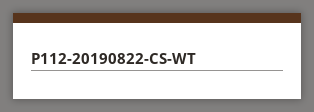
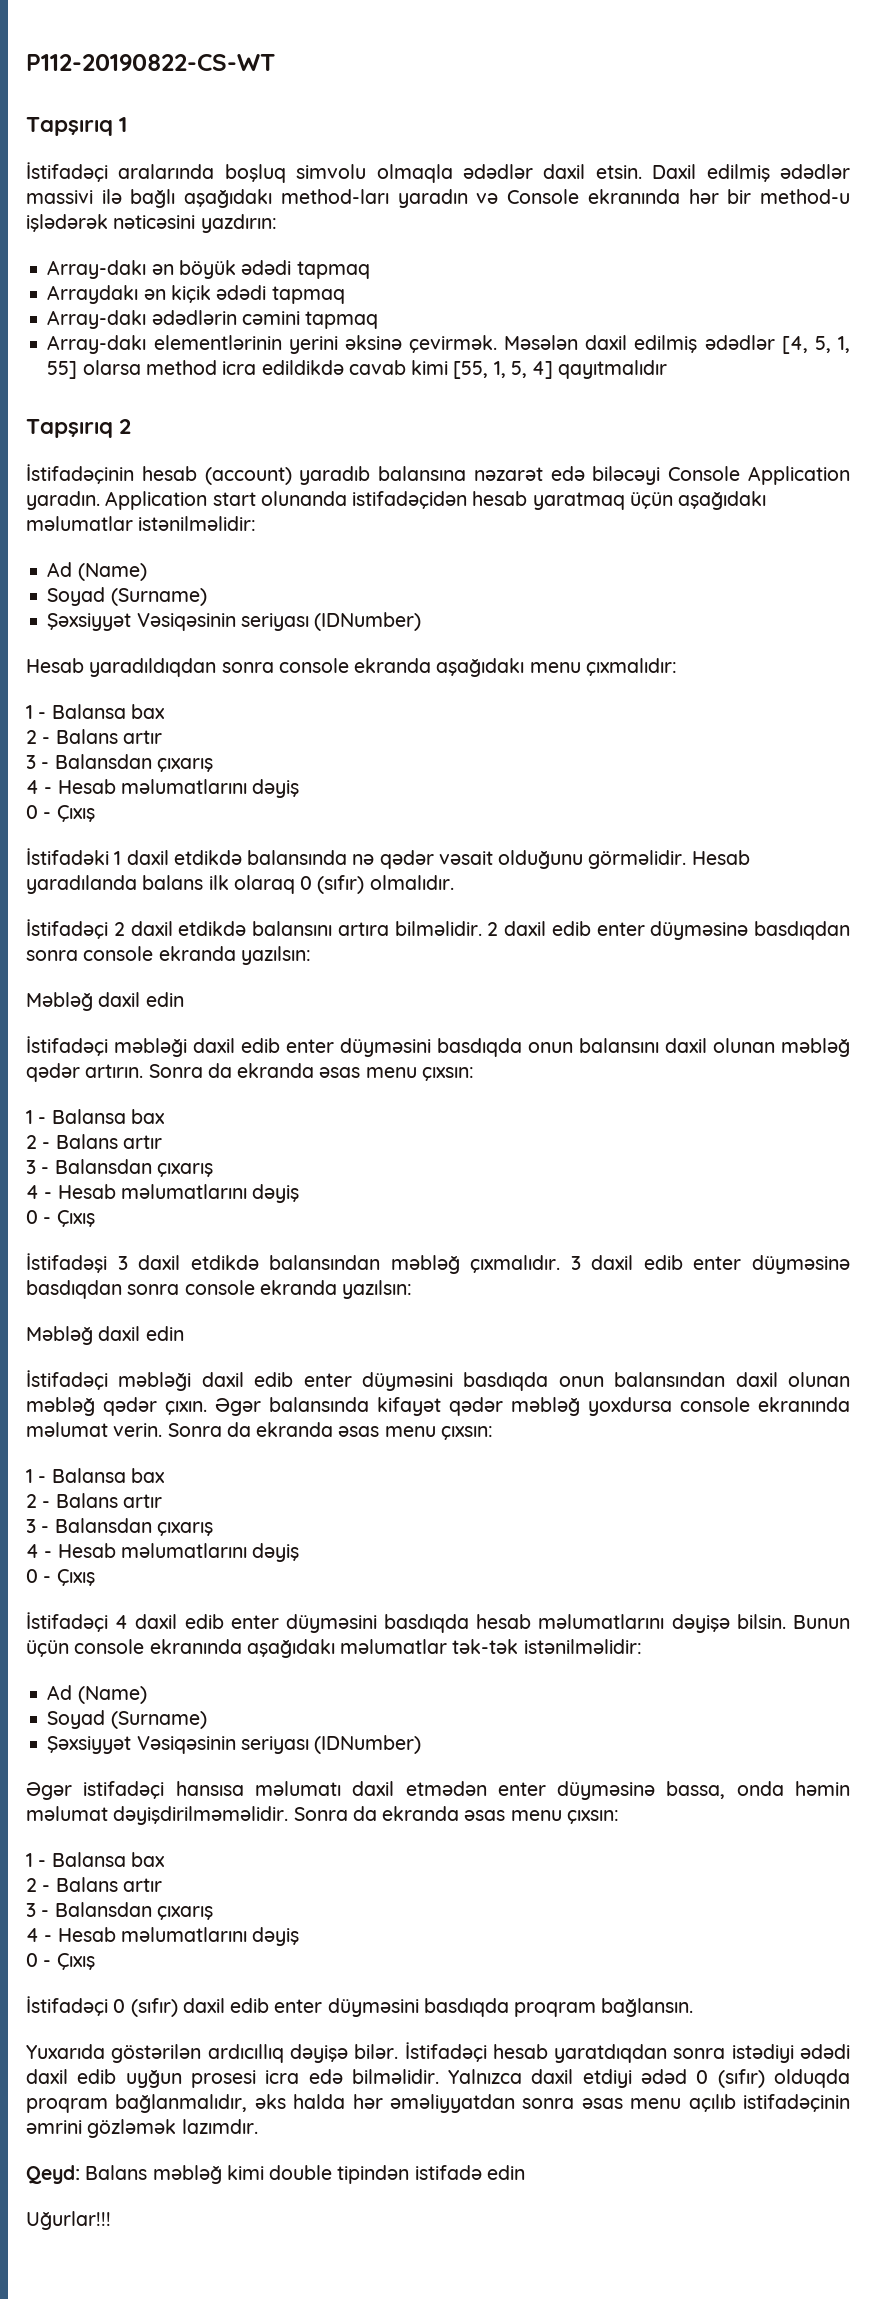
(196, 58) none -> [26,117,128,136] [26,162,850,183] [26,189,851,208] [26,214,277,233] [47,260,370,279] [47,285,345,304] [47,310,379,329] [47,335,850,354] [47,360,668,379] [26,419,132,438] [26,464,851,485] [26,491,767,510] [26,516,257,531] [47,562,147,581] [47,587,207,606] [47,612,422,631] [26,658,677,677] [26,704,165,719] [26,729,162,744] [26,754,213,772] [26,779,300,798] [26,805,95,822] [26,848,750,869] [26,875,454,894] [26,919,850,940] [26,946,311,965] [26,992,184,1011] [26,1036,850,1057] [26,1063,474,1082] [26,1109,165,1124] [26,1134,162,1149] [26,1159,213,1177] [26,1184,300,1203] [26,1210,95,1227] [26,1253,850,1274] [26,1280,413,1299] [26,1326,184,1345] [26,1370,850,1391] [26,1397,850,1416] [26,1422,493,1440] [26,1468,165,1483] [26,1493,162,1508] [26,1518,213,1536] [26,1543,300,1562] [26,1569,95,1586] [26,1612,850,1633] [26,1639,642,1658] [47,1685,147,1704] [47,1710,207,1729] [47,1735,422,1754] [26,1781,850,1800] [26,1806,619,1825] [26,1852,165,1867] [26,1877,162,1892] [26,1902,213,1920] [26,1927,300,1946] [26,1953,95,1970] [26,1996,694,2017] [26,2042,850,2063] [26,2069,850,2088] [26,2094,850,2113] [26,2119,258,2138] [26,2165,525,2184] [26,2211,111,2230] // Tapşırıq 1 // İstifadəçi aralarında boşluq simvolu olmaqla ədədlər daxil etsin. Daxil edilmiş ədədlər massivi ilə bağlı aşağıdakı method-ları yaradın və Console ekranında hər bir method-u işlədərək nəticəsini yazdırın: // Array-dakı ən böyük ədədi tapmaq // Arraydakı ən kiçik ədədi tapmaq // Array-dakı ədədlərin cəmini tapmaq // Array-dakı elementlərinin yerini əksinə çevirmək. Məsələn daxil edilmiş ədədlər [4, 5, 1, 55] olarsa method icra edildikdə cavab kimi [55, 1, 5, 4] qayıtmalıdır // Tapşırıq 2 // İstifadəçinin hesab (account) yaradıb balansına nəzarət edə biləcəyi Console Application yaradın. Application start olunanda istifadəçidən hesab yaratmaq üçün aşağıdakı məlumatlar istənilməlidir: // Ad (Name) // Soyad (Surname) // Şəxsiyyət Vəsiqəsinin seriyası (IDNumber) // Hesab yaradıldıqdan sonra console ekranda aşağıdakı menu çıxmalıdır: // 1 - Balansa bax // 2 - Balans artır // 3 - Balansdan çıxarış // 4 - Hesab məlumatlarını dəyiş // 0 - Çıxış // İstifadəki 1 daxil etdikdə balansında nə qədər vəsait olduğunu görməlidir. Hesab yaradılanda balans ilk olaraq 0 (sıfır) olmalıdır. // İstifadəçi 2 daxil etdikdə balansını artıra bilməlidir. 2 daxil edib enter düyməsinə basdıqdan sonra console ekranda yazılsın: // Məbləğ daxil edin // İstifadəçi məbləği daxil edib enter düyməsini basdıqda onun balansını daxil olunan məbləğ qədər artırın. Sonra da ekranda əsas menu çıxsın: // 1 - Balansa bax // 2 - Balans artır // 3 - Balansdan çıxarış // 4 - Hesab məlumatlarını dəyiş // 0 - Çıxış // İstifadəşi 3 daxil etdikdə balansından məbləğ çıxmalıdır. 3 daxil edib enter düyməsinə basdıqdan sonra console ekranda yazılsın: // Məbləğ daxil edin // İstifadəçi məbləği daxil edib enter düyməsini basdıqda onun balansından daxil olunan məbləğ qədər çıxın. Əgər balansında kifayət qədər məbləğ yoxdursa console ekranında məlumat verin. Sonra da ekranda əsas menu çıxsın: // 1 - Balansa bax // 2 - Balans artır // 3 - Balansdan çıxarış // 4 - Hesab məlumatlarını dəyiş // 0 - Çıxış // İstifadəçi 4 daxil edib enter düyməsini basdıqda hesab məlumatlarını dəyişə bilsin. Bunun üçün console ekranında aşağıdakı məlumatlar tək-tək istənilməlidir: // Ad (Name) // Soyad (Surname) // Şəxsiyyət Vəsiqəsinin seriyası (IDNumber) // Əgər istifadəçi hansısa məlumatı daxil etmədən enter düyməsinə bassa, onda həmin məlumat dəyişdirilməməlidir. Sonra da ekranda əsas menu çıxsın: // 1 - Balansa bax // 2 - Balans artır // 3 - Balansdan çıxarış // 4 - Hesab məlumatlarını dəyiş // 0 - Çıxış // İstifadəçi 0 (sıfır) daxil edib enter düyməsini basdıqda proqram bağlansın. // Yuxarıda göstərilən ardıcıllıq dəyişə bilər. İstifadəçi hesab yaratdıqdan sonra istədiyi ədədi daxil edib uyğun prosesi icra edə bilməlidir. Yalnızca daxil etdiyi ədəd 0 (sıfır) olduqda proqram bağlanmalıdır, əks halda hər əməliyyatdan sonra əsas menu açılıb istifadəçinin əmrini gözləmək lazımdır. // Qeyd: Balans məbləğ kimi double tipindən istifadə edin // Uğurlar!!!

